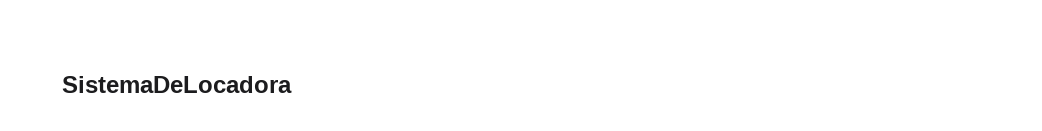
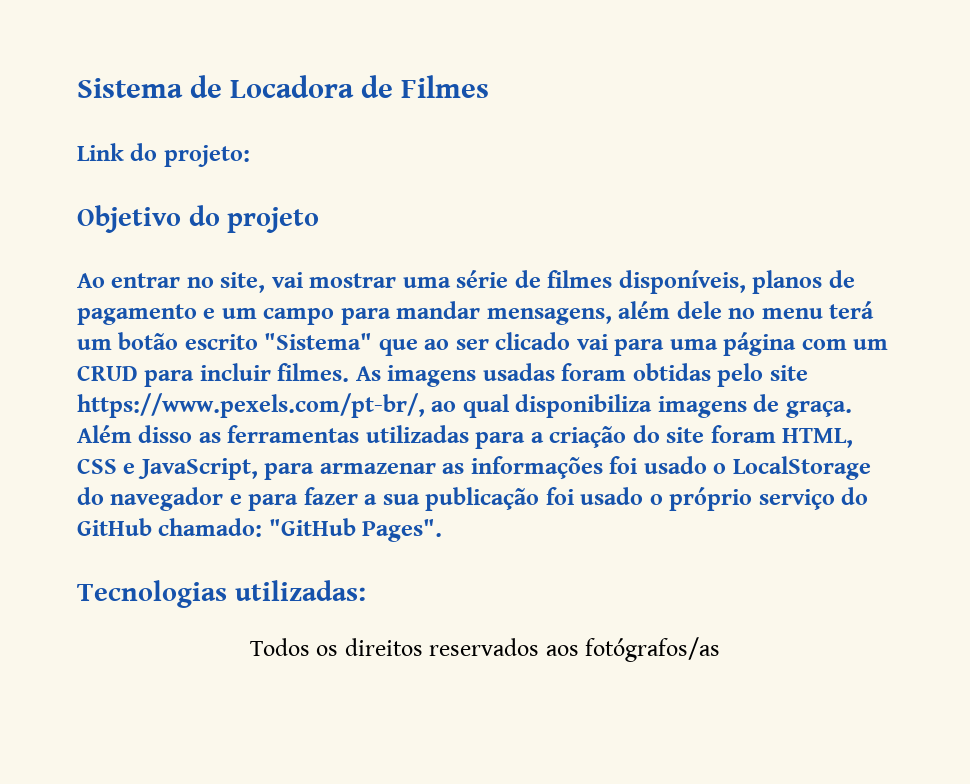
[62,76,292,93] SistemaDeLocadora -> [77,75,490,98] [77,143,250,167] [77,205,320,233] [77,270,855,294] [77,301,875,325] [77,332,889,356] [77,363,808,387] [77,393,852,418] [77,425,854,449] [77,456,871,480] [77,487,869,511] [77,518,443,542] [77,580,366,608] [249,637,721,662] Sistema de Locadora de Filmes // Link do projeto: // Objetivo do projeto // Ao entrar no site, vai mostrar uma série de filmes disponíveis, planos de pagamento e um campo para mandar mensagens, além dele no menu terá um botão escrito "Sistema" que ao ser clicado vai para uma página com um CRUD para incluir filmes. As imagens usadas foram obtidas pelo site https://www.pexels.com/pt-br/, ao qual disponibiliza imagens de graça. Além disso as ferramentas utilizadas para a criação do site foram HTML, CSS e JavaScript, para armazenar as informações foi usado o LocalStorage do navegador e para fazer a sua publicação foi usado o próprio serviço do GitHub chamado: "GitHub Pages". // Tecnologias utilizadas: // Todos os direitos reservados aos fotógrafos/as

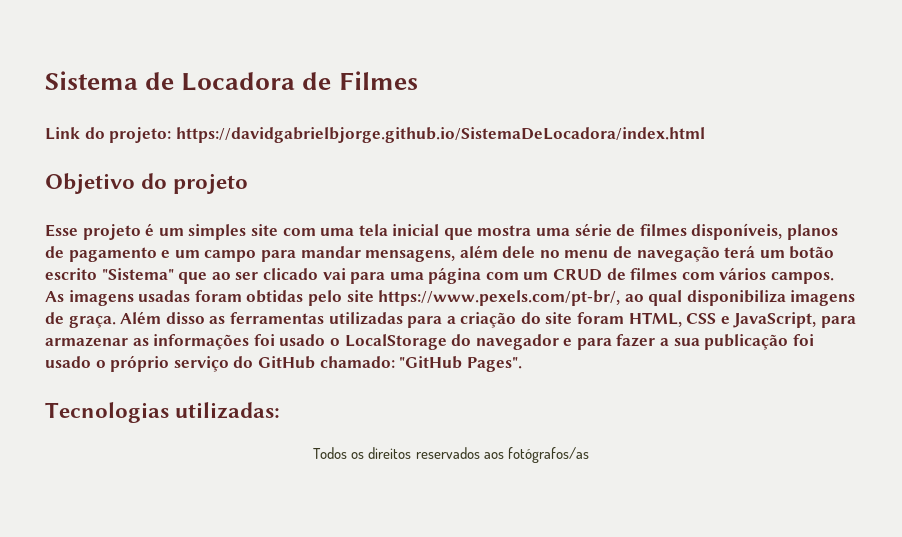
(250, 156) none -> [175,127,705,143] https://davidgabrielbjorge.github.io/SistemaDeLocadora/index.html
[77,272,397,293] Ao entrar no site, vai mostrar -> [45,223,532,240] Esse projeto é um simples site com uma tela inicial que mostra
(823, 313) none -> [613,246,720,262] de navegação
[144,363,350,387] para incluir filmes. -> [606,267,835,284] de filmes com vários campos.

